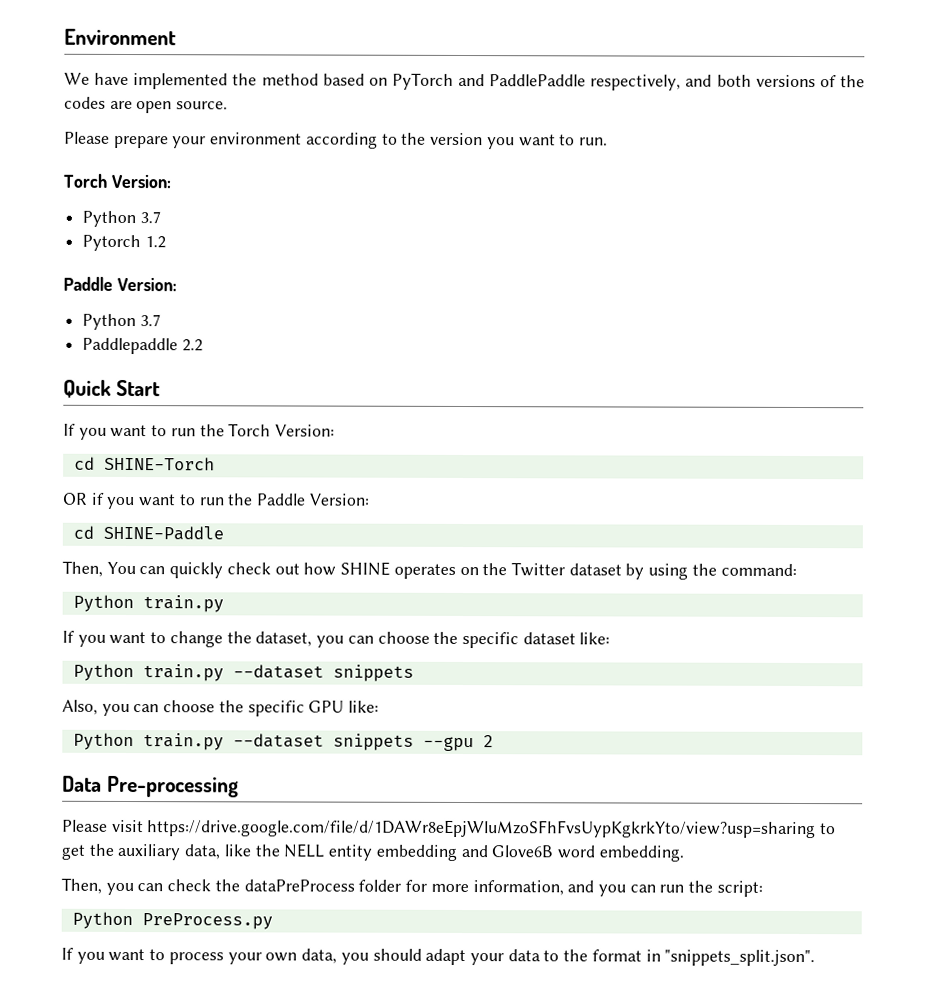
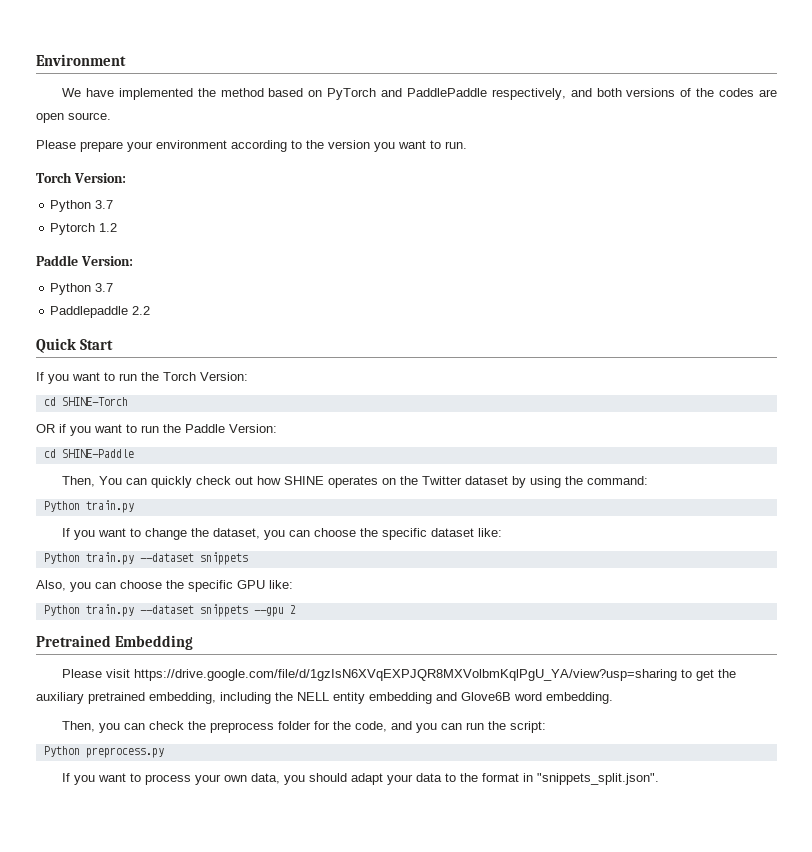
[62,775,239,798] Data Pre-processing -> [36,635,193,650] Pretrained Embedding
[147,819,817,839] https://drive.google.com/file/d/1DAWr8eEpjWluMzoSFhFvsUypKgkrkYto/view?usp=sharing -> [134,669,678,681] https://drive.google.com/file/d/1gzIsN6XVqEXPJQR8MXVolbmKqlPgU_YA/view?usp=sharing
[184,844,251,860] data, like -> [88,692,271,704] pretrained embedding, including
[243,879,355,892] dataPreProcess -> [210,722,275,733] preprocess
[430,880,564,896] more information, -> [333,721,388,732] the code,
[141,913,273,930] PreProcess.py -> [85,747,164,758] preprocess.py

